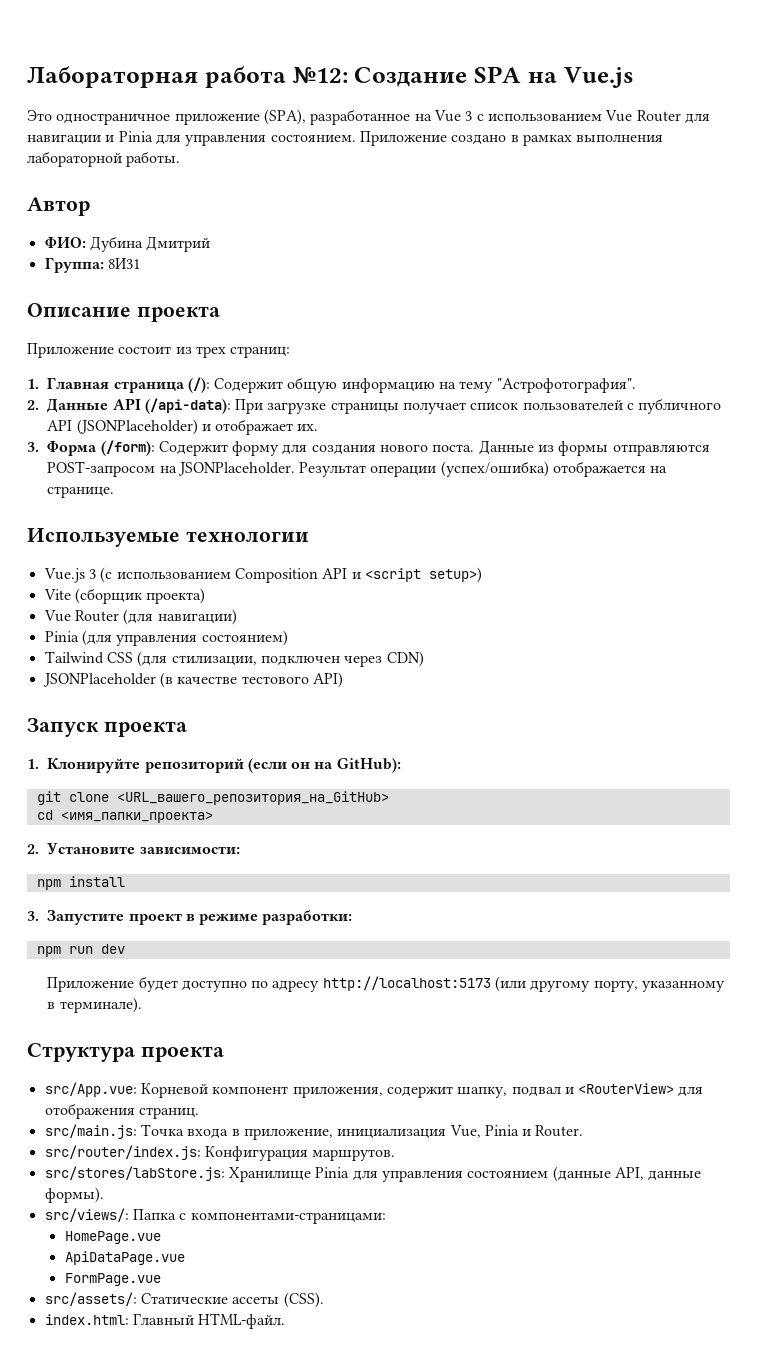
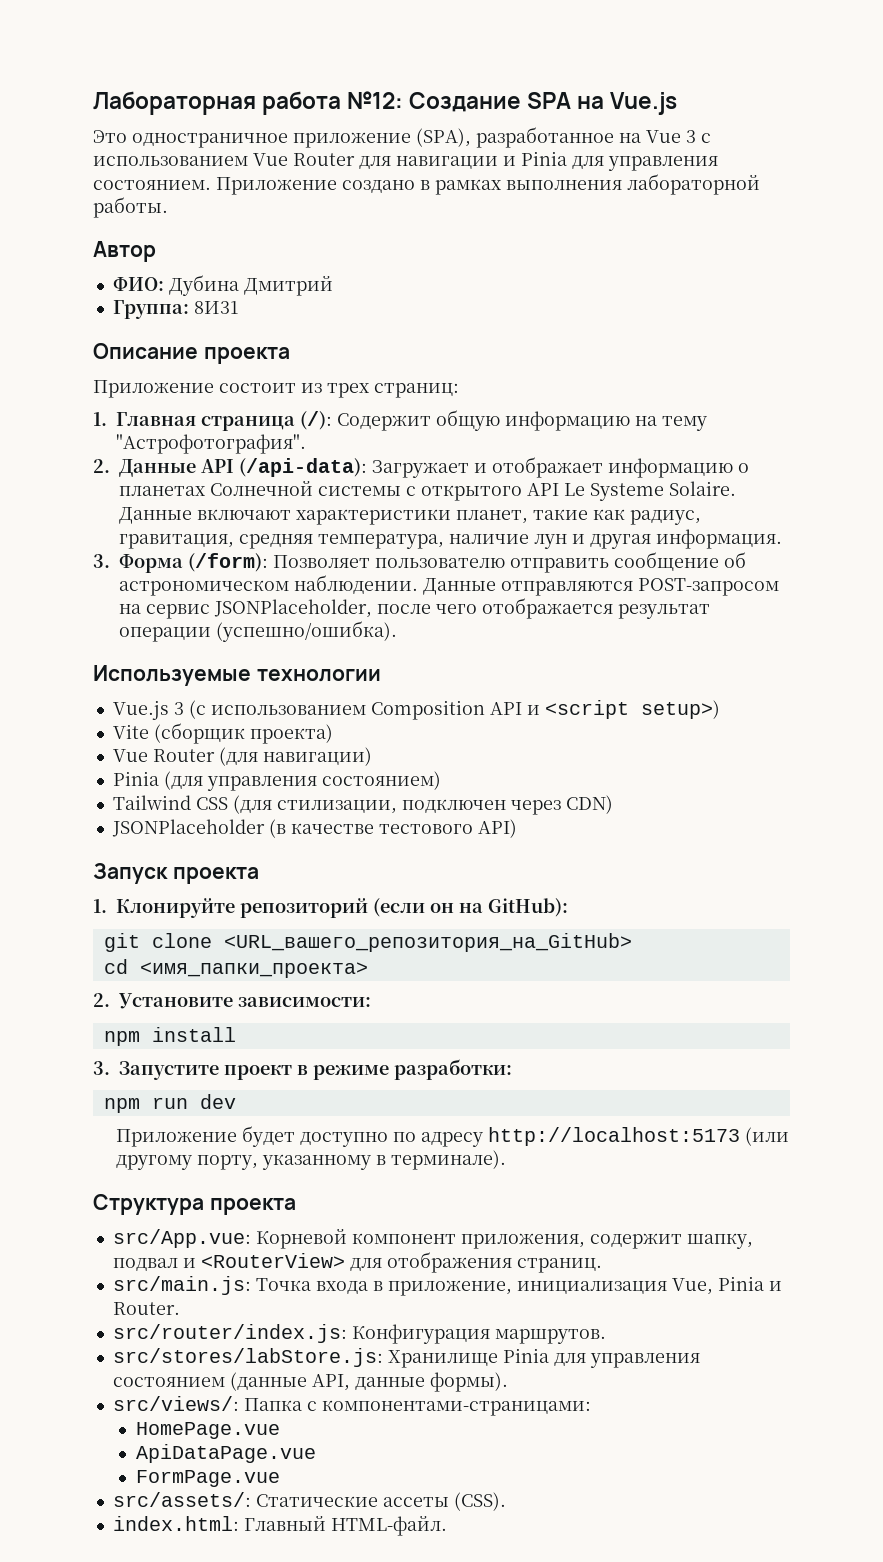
[235,398,722,414] [47,419,319,435] [27,440,710,456] [47,461,668,477] [47,486,115,498] При загрузке страницы получает список пользователей с публичного API (JSONPlaceholder) и отображает их. // 3. Форма (/form): Содержит форму для создания нового поста. Данные из формы отправляются POST-запросом на JSONPlaceholder. Результат операции (успех/ошибка) отображается на странице. -> [372,457,749,478] [119,481,736,501] [119,507,701,525] [119,529,782,549] [93,552,746,573] [119,575,779,596] [119,598,710,619] [119,621,397,642] Загружает и отображает информацию о планетах Солнечной системы с открытого API Le Systeme Solaire. Данные включают характеристики планет, такие как радиус, гравитация, средняя температура, наличие лун и другая информация. // 3. Форма (/form): Позволяет пользователю отправить сообщение об астрономическом наблюдении. Данные отправляются POST-запросом на сервис JSONPlaceholder, после чего отображается результат операции (успешно/ошибка).

